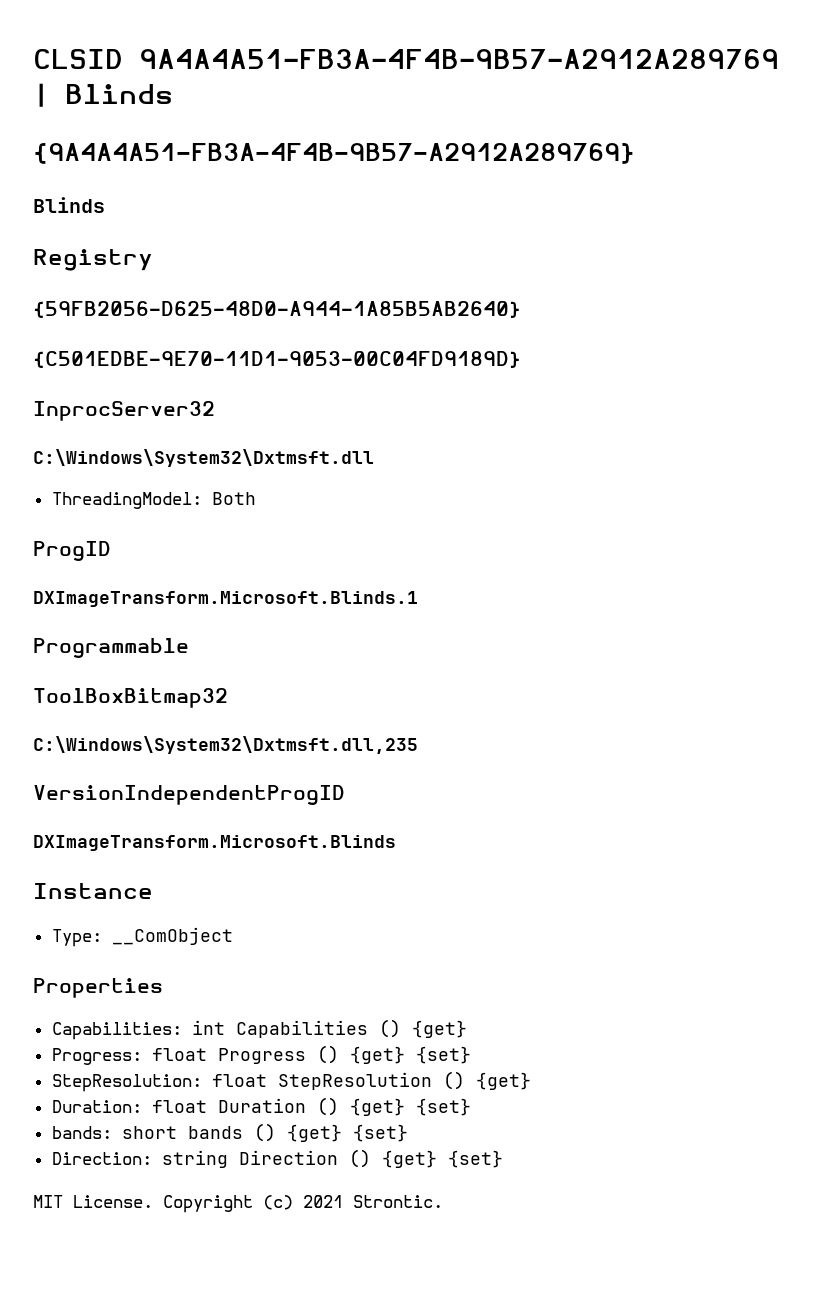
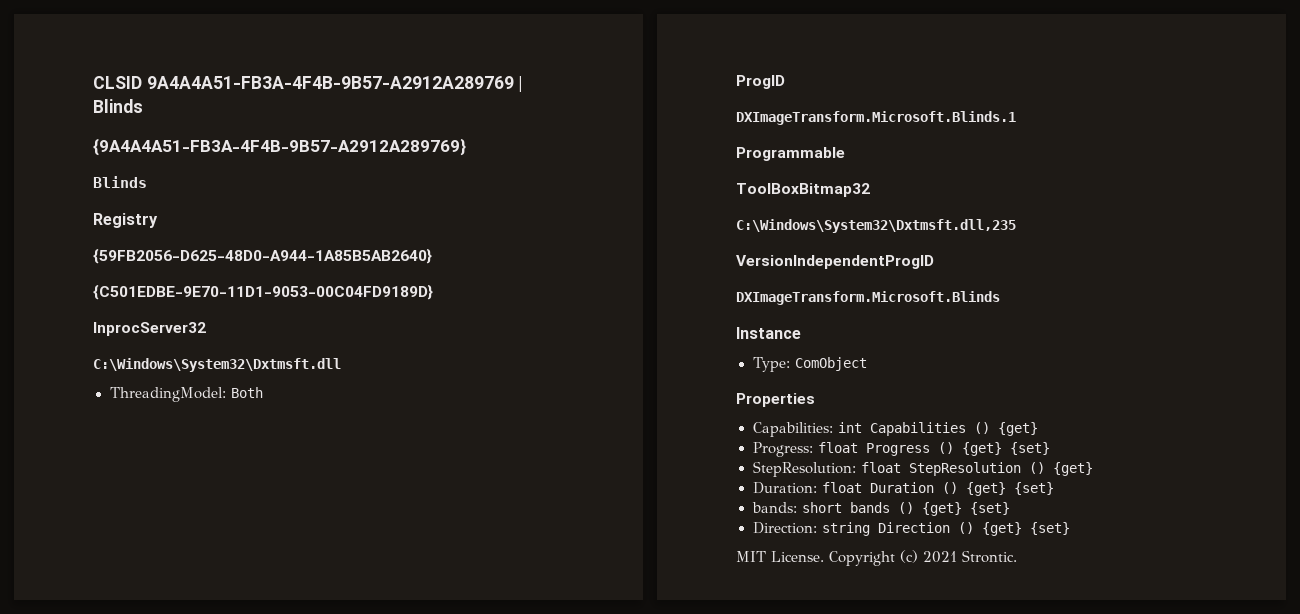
[111,927,233,945] __ComObject -> [795,357,868,371] ComObject

